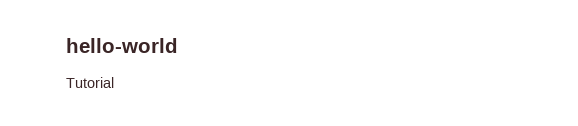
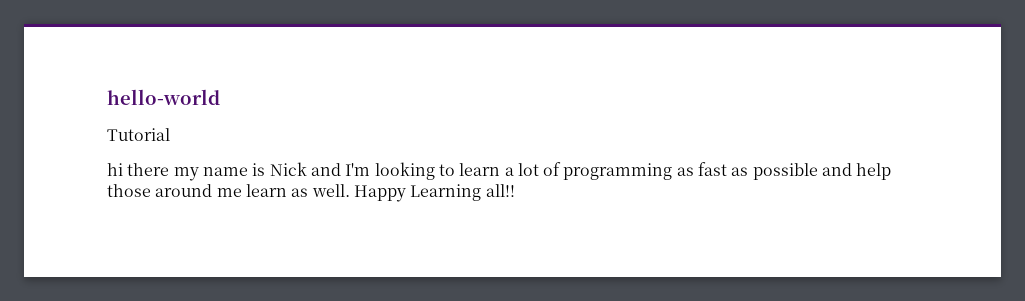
(114, 82) none -> [107,162,892,181] [107,184,515,202] // hi there my name is Nick and I'm looking to learn a lot of programming as fast as possible and help those around me learn as well. Happy Learning all!!

